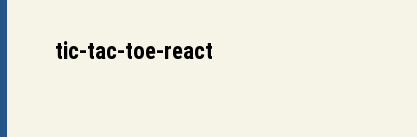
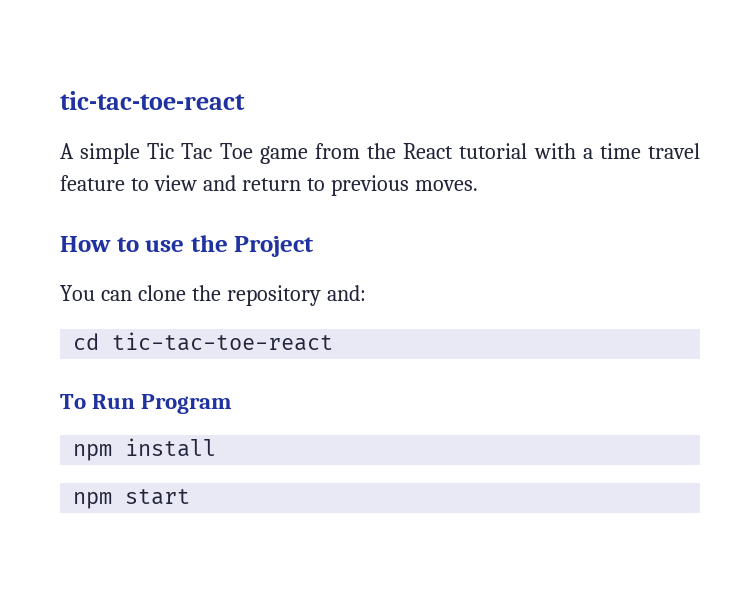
[55,41,213,59] tic-tac-toe-react -> [60,91,245,110] [60,143,700,164] [60,175,478,196] [60,235,315,257] [60,285,366,306] [73,332,334,351] [60,394,233,414] [73,438,217,461] [73,489,191,509] tic-tac-toe-react // A simple Tic Tac Toe game from the React tutorial with a time travel feature to view and return to previous moves. // How to use the Project // You can clone the repository and: // cd tic-tac-toe-react // To Run Program // npm install // npm start

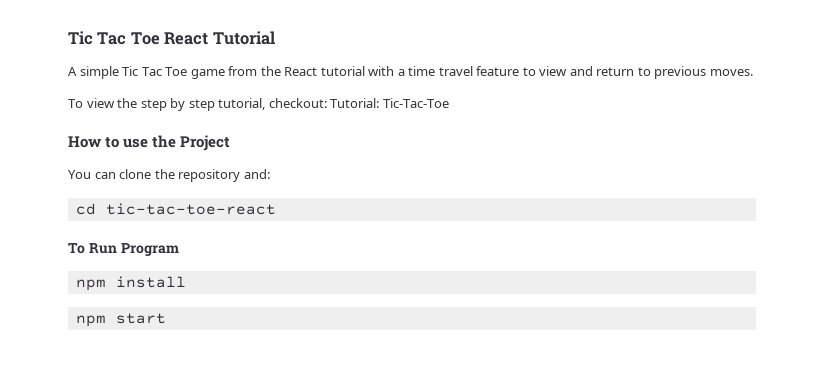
[60,91,245,110] tic-tac-toe-react -> [68,31,275,45] Tic Tac Toe React Tutorial
(478, 185) none -> [68,98,449,111] // To view the step by step tutorial, checkout: Tutorial: Tic-Tac-Toe

